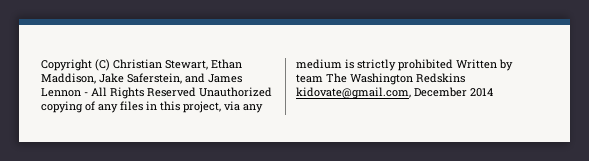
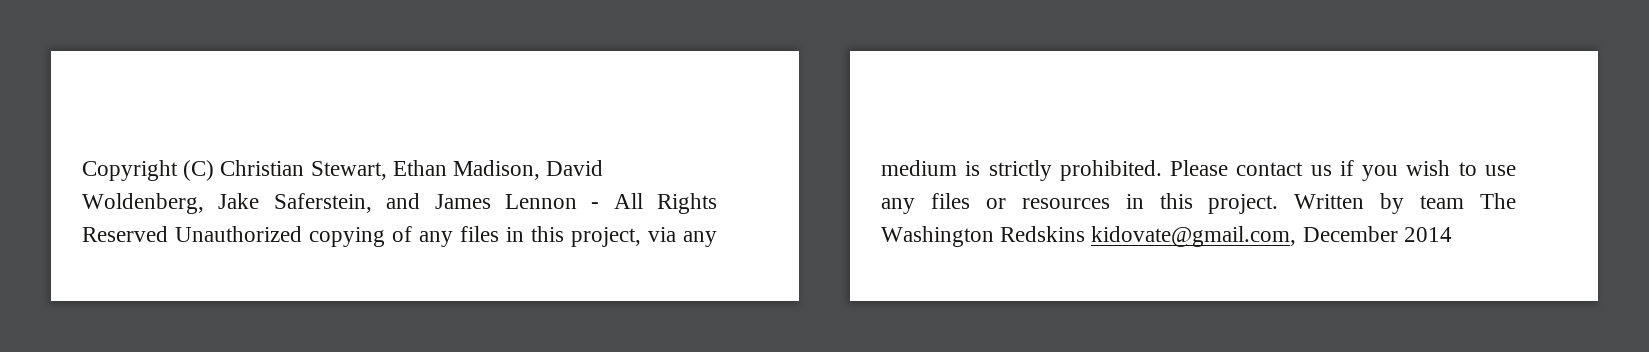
[41,73,96,84] Maddison, -> [453,160,604,180] [82,193,204,214] Madison, David Woldenberg,
[398,59,453,71] prohibited -> [1059,160,1516,181] [881,193,1279,214] prohibited. Please contact us if you wish to use any files or resources in this project.

